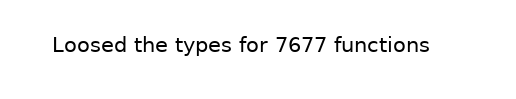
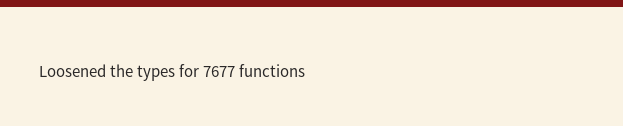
[52,36,127,52] Loosed -> [39,64,106,77] Loosened

